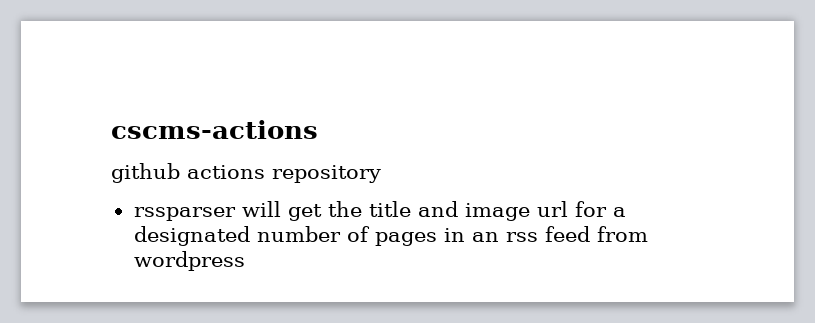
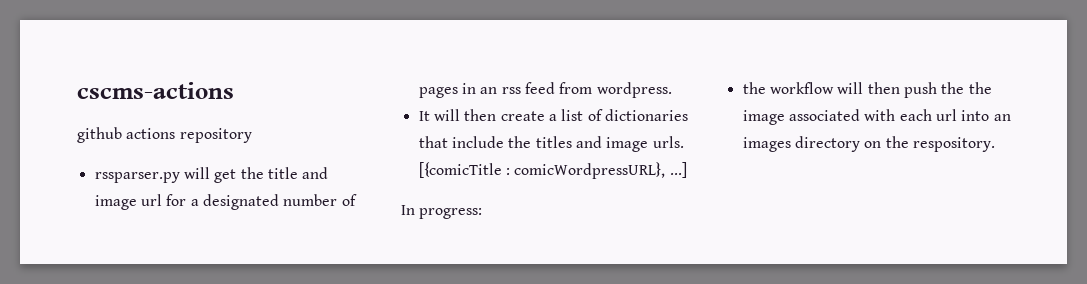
[133,207,236,221] rssparser -> [94,172,180,183] rssparser.py
[133,251,245,271] wordpress -> [596,82,672,98] [418,109,688,121] [418,136,684,152] [418,162,687,179] [401,205,483,219] [742,82,992,98] [742,109,1011,125] [742,136,995,152] wordpress. // It will then create a list of dictionaries that include the titles and image urls. [{comicTitle : comicWordpressURL}, ...] // In progress: // the workflow will then push the the image associated with each url into an images directory on the respository.

